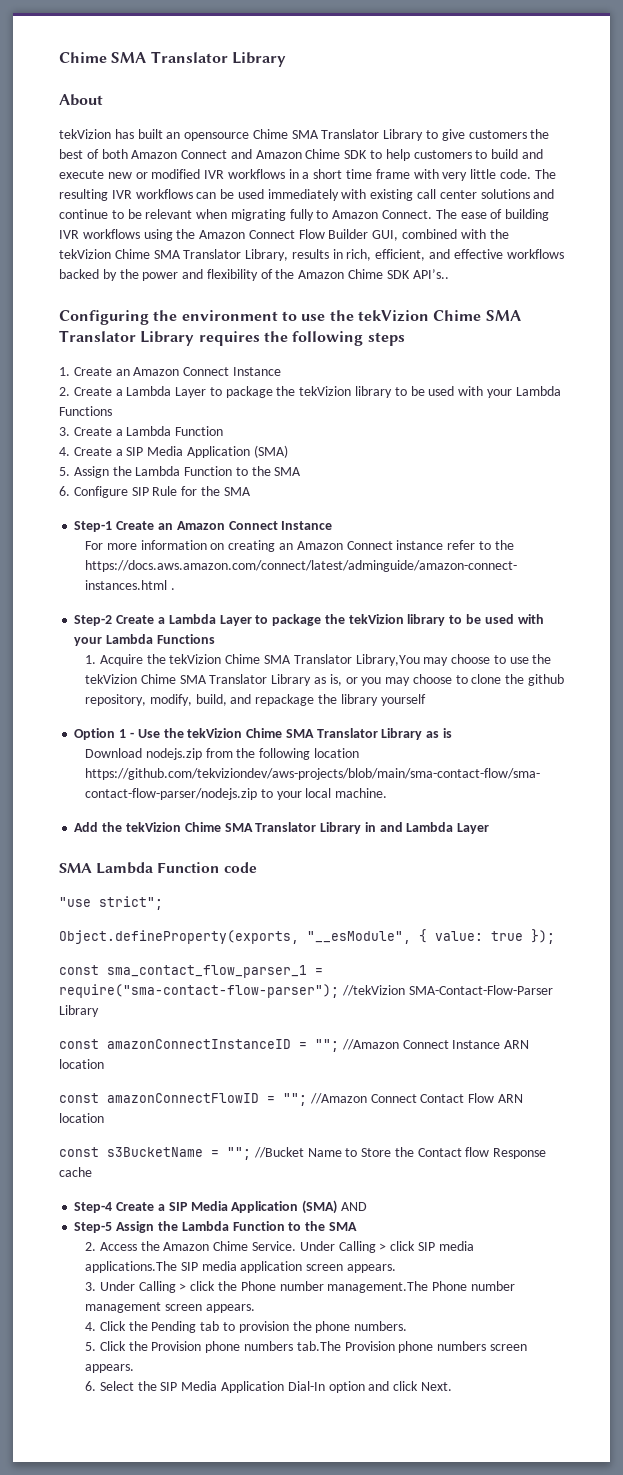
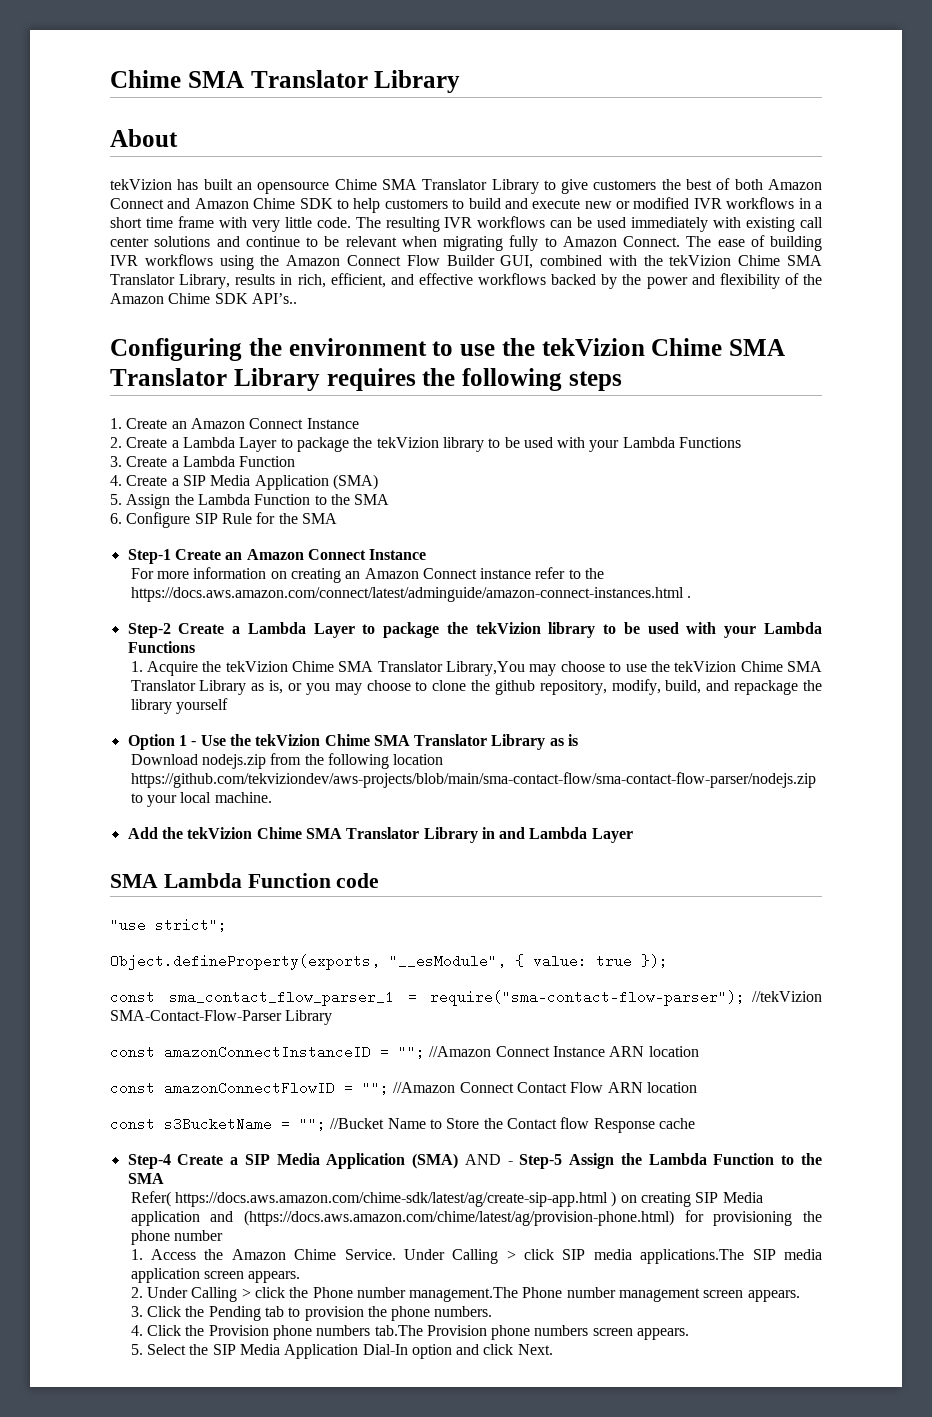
(367, 1206) // -> [507,1161,513,1165] -
[85,1242,97,1251] 2. -> [130,1191,763,1207] [130,1210,822,1226] [130,1230,223,1245] [130,1249,143,1260] Refer( https://docs.aws.amazon.com/chime-sdk/latest/ag/create-sip-app.html ) on creating SIP Media application and (https://docs.aws.amazon.com/chime/latest/ag/provision-phone.html) for provisioning the phone number // 1.
[85,1282,97,1291] 3. -> [130,1287,143,1298] 2.
[85,1322,97,1331] 4. -> [130,1306,143,1317] 3.
[85,1342,97,1351] 5. -> [130,1325,143,1336] 4.
[85,1381,97,1391] 6. -> [130,1344,143,1355] 5.

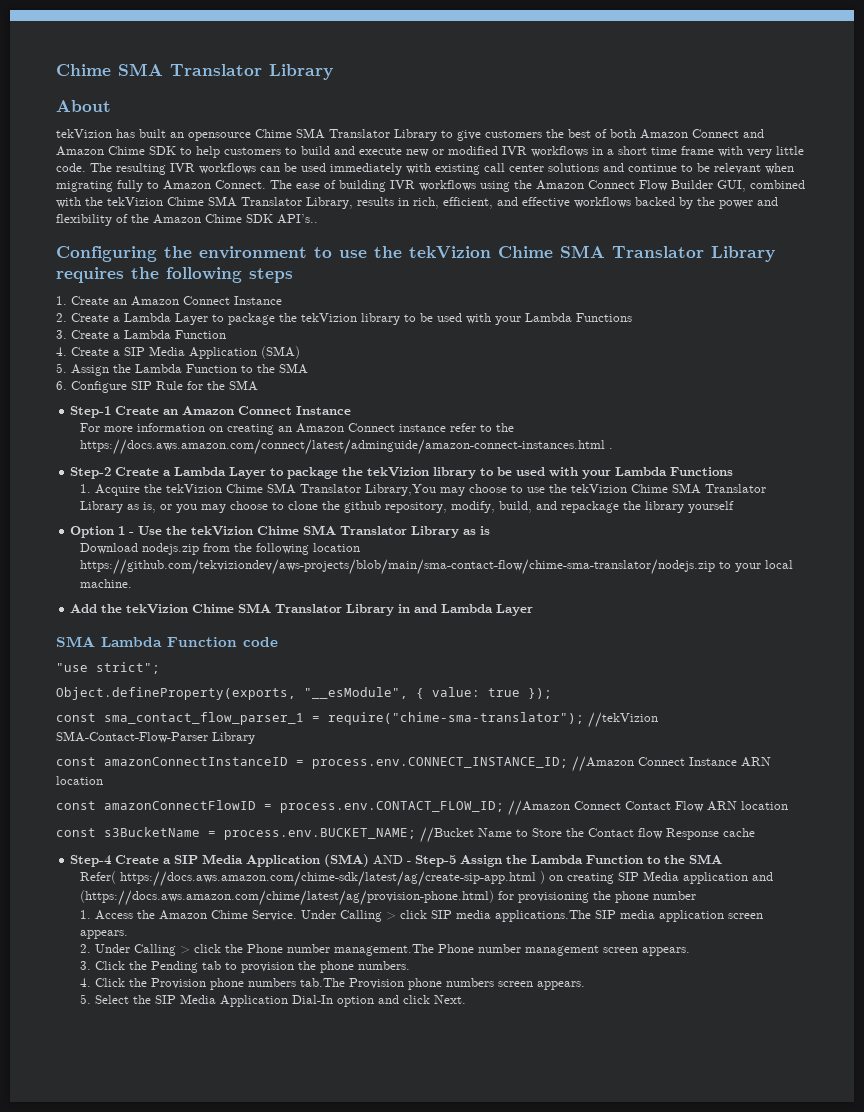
[130,772,816,788] https://github.com/tekviziondev/aws-projects/blob/main/sma-contact-flow/sma-contact-flow-parser/nodejs.zip -> [80,559,716,575] https://github.com/tekviziondev/aws-projects/blob/main/sma-contact-flow/chime-sma-translator/nodejs.zip
[430,990,746,1006] require("sma-contact-flow-parser"); -> [328,712,584,725] require("chime-sma-translator");
[398,1045,425,1059] ""; -> [312,757,568,769] process.env.CONNECT_INSTANCE_ID;
[362,1081,389,1095] ""; -> [280,801,504,813] process.env.CONTACT_FLOW_ID;
[299,1117,326,1131] ""; -> [224,828,416,840] process.env.BUCKET_NAME;

